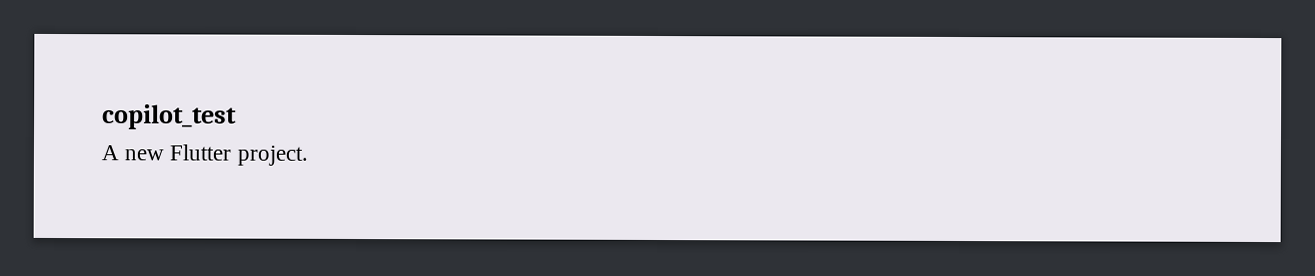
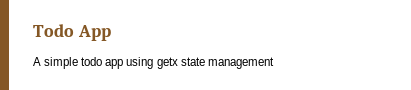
[102,104,237,130] copilot_test -> [33,24,111,41] Todo App
[124,144,308,166] new Flutter project. -> [44,57,274,69] simple todo app using getx state management

